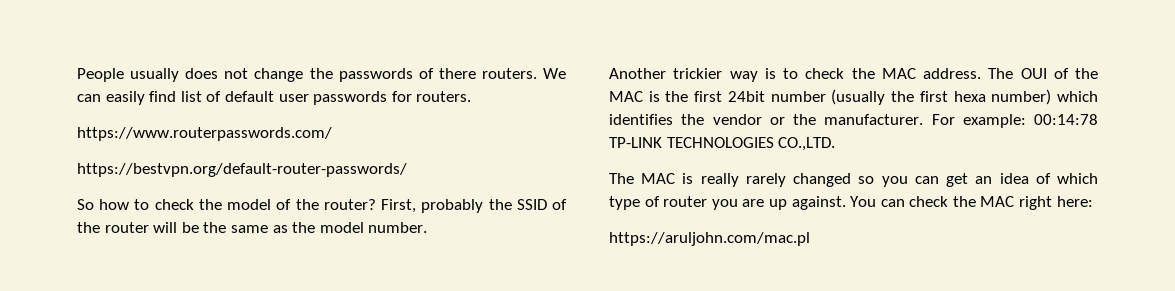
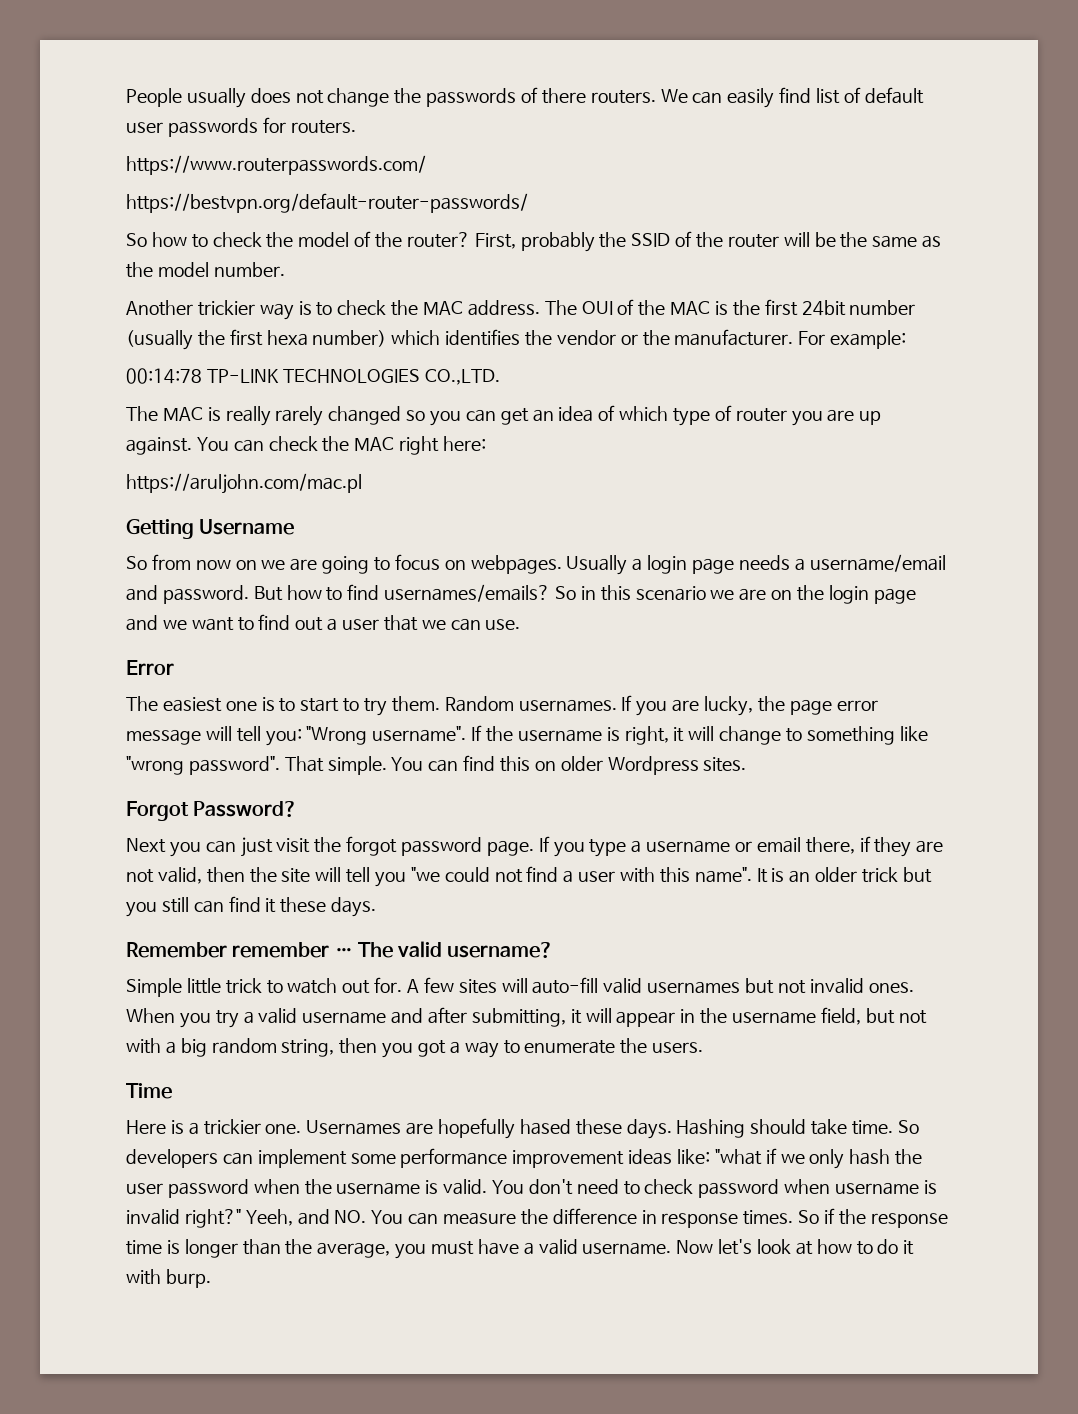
(1026, 121) none -> (907, 339) //
(810, 239) none -> [126,519,295,539] [126,554,946,575] [126,584,916,604] [126,614,521,631] [126,660,174,675] [126,695,878,716] [126,725,928,746] [126,755,747,775] [126,801,298,821] [126,836,944,857] [126,866,932,887] [126,896,377,917] [126,941,554,958] [126,977,914,997] [126,1007,927,1028] [126,1038,704,1058] [126,1083,172,1099] [126,1118,919,1139] [126,1148,923,1169] [126,1179,937,1198] [126,1208,948,1228] [126,1239,915,1259] [126,1269,211,1288] // Getting Username // So from now on we are going to focus on webpages. Usually a login page needs a username/email and password. But how to find usernames/emails? So in this scenario we are on the login page and we want to find out a user that we can use. // Error // The easiest one is to start to try them. Random usernames. If you are lucky, the page error message will tell you: "Wrong username". If the username is right, it will change to something like "wrong password". That simple. You can find this on older Wordpress sites. // Forgot Password? // Next you can just visit the forgot password page. If you type a username or email there, if they are not valid, then the site will tell you "we could not find a user with this name". It is an older trick but you still can find it these days. // Remember remember … The valid username? // Simple little trick to watch out for. A few sites will auto-fill valid usernames but not invalid ones. When you try a valid username and after submitting, it will appear in the username field, but not with a big random string, then you got a way to enumerate the users. // Time // Here is a trickier one. Usernames are hopefully hased these days. Hashing should take time. So developers can implement some performance improvement ideas like: "what if we only hash the user password when the username is valid. You don't need to check password when username is invalid right?" Yeeh, and NO. You can measure the difference in response times. So if the response time is longer than the average, you must have a valid username. Now let's look at how to do it with burp.

